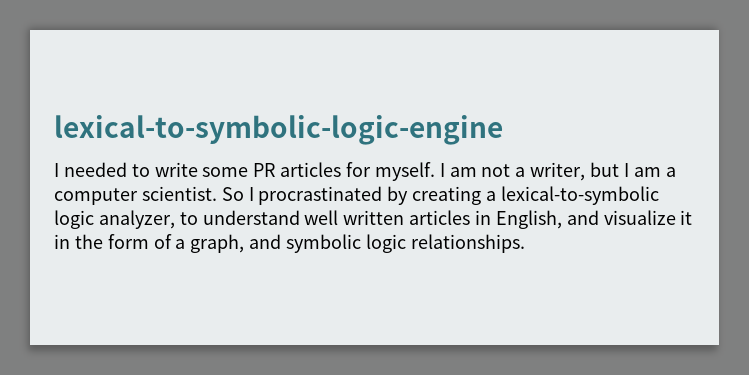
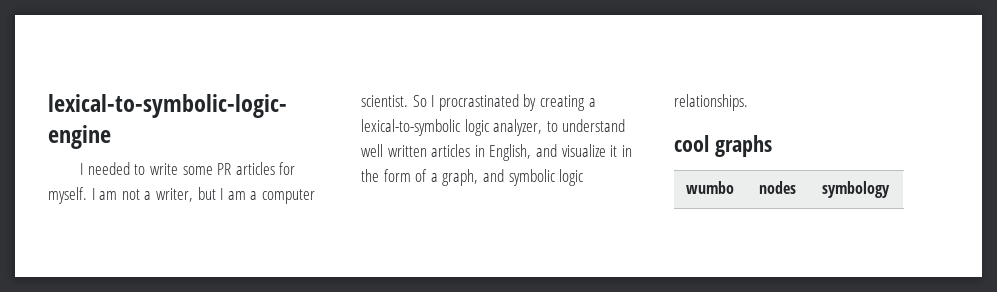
(525, 243) none -> [674,135,772,157] [686,181,735,194] [759,181,797,194] [822,181,891,198] // cool graphs // wumbo | nodes | symbology

